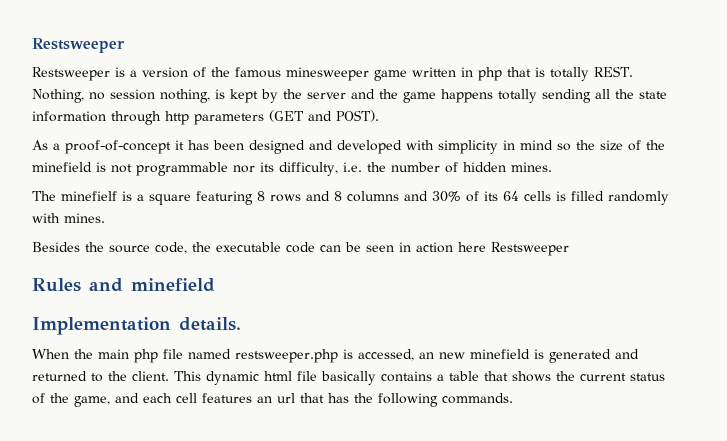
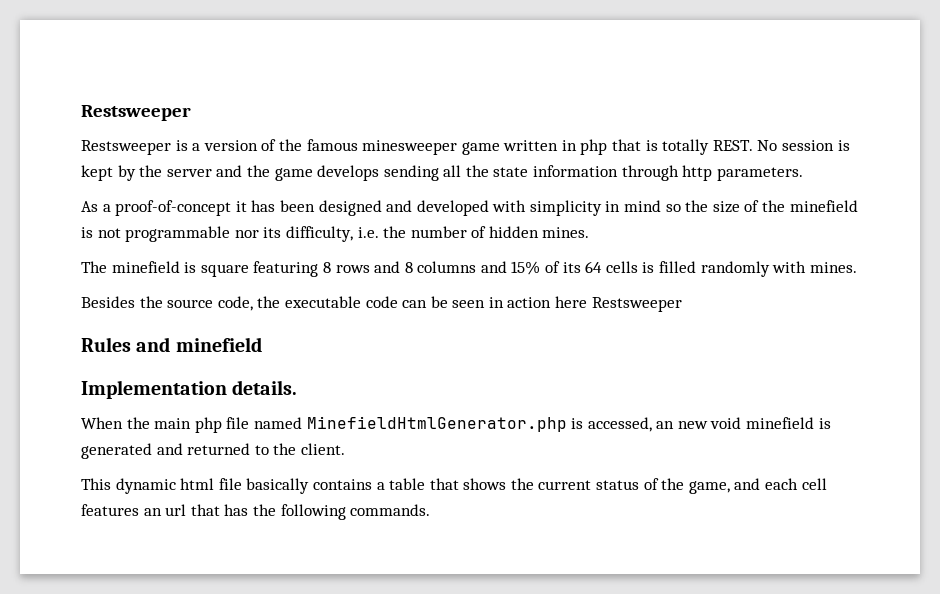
[32,89,210,103] Nothing, no session nothing, -> [757,140,835,151] No session
[441,89,537,103] happens totally -> [317,165,380,181] develops
[194,110,379,125] parameters (GET and POST). -> [716,167,803,181] parameters.
[61,191,144,201] minefielf is a -> [111,261,197,273] minefield is
[432,191,461,202] 30% -> [511,261,541,275] 15%
[235,349,338,363] restsweeper.php -> [306,416,567,432] MinefieldHtmlGenerator.php
(465, 355) none -> [710,417,742,429] void
(169, 376) none -> (345, 449) //

